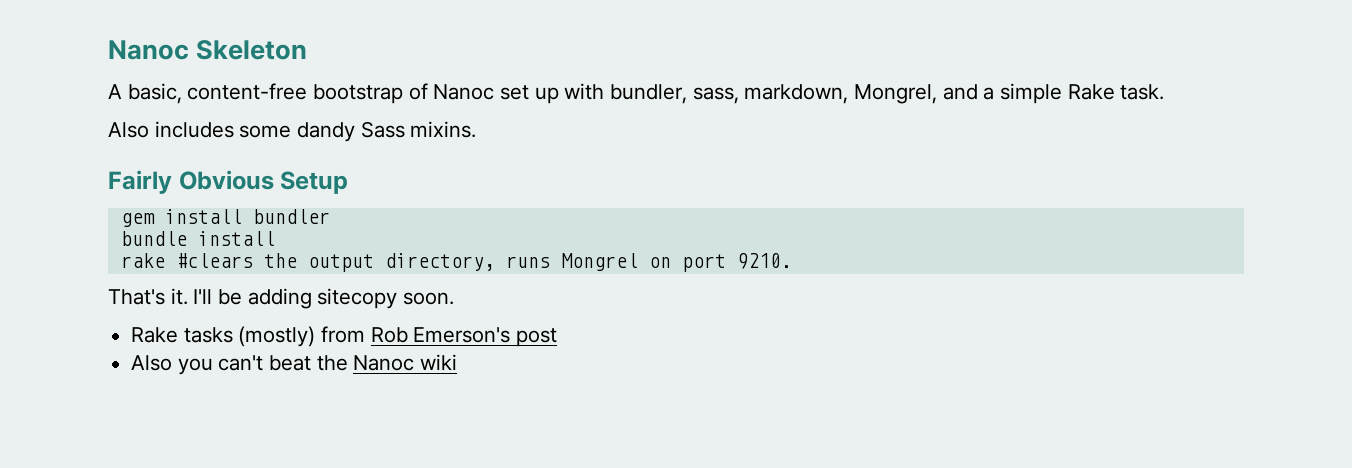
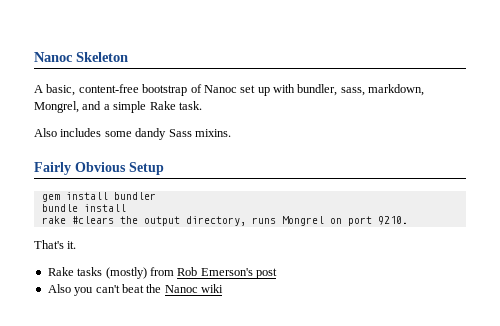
[193,288,455,309] I'll be adding sitecopy soon. -> (77, 245) none

